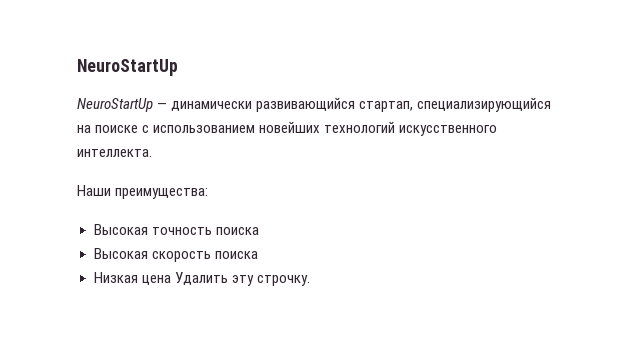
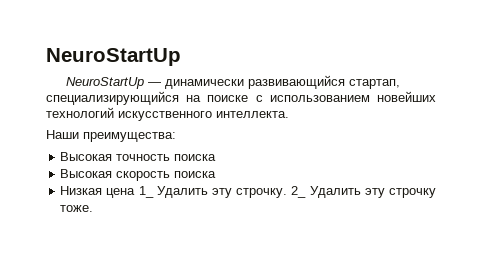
(171, 280) none -> [138,186,154,198] 1_
(310, 280) none -> [291,186,436,198] [60,205,94,212] 2_ Удалить эту строчку тоже.

